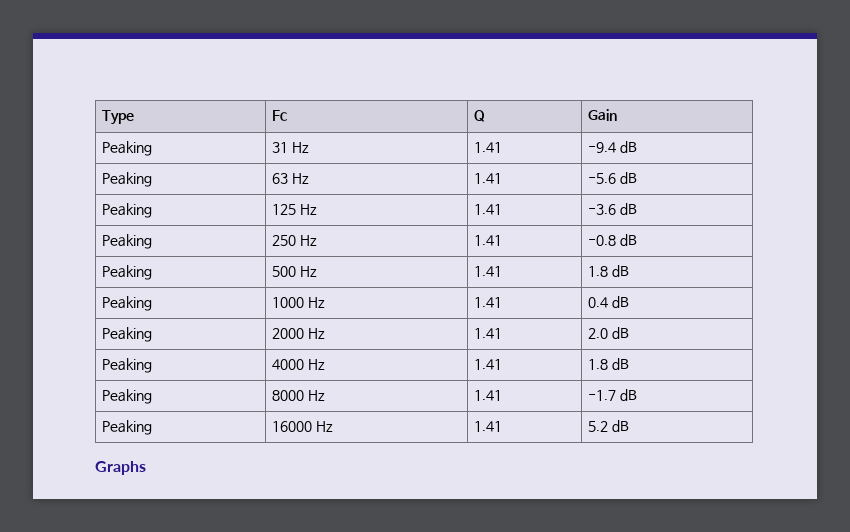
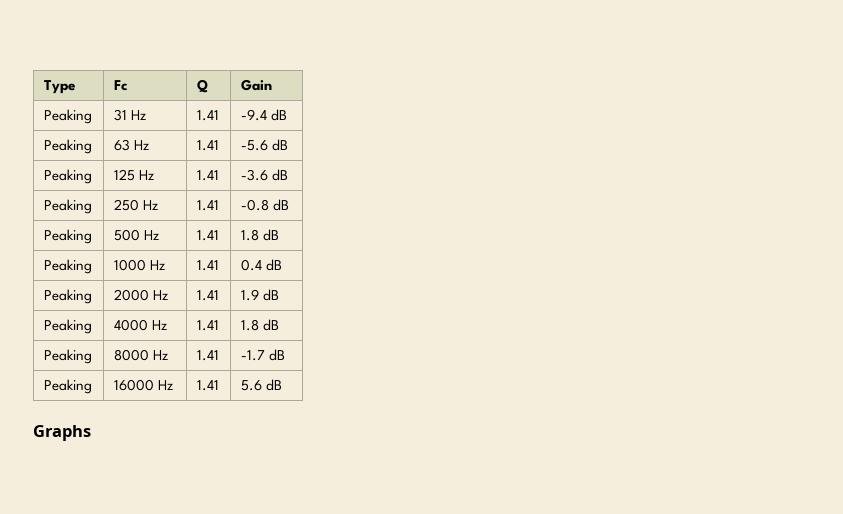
[588,328,609,339] 2.0 -> [240,289,259,301] 1.9
[588,421,609,432] 5.2 -> [240,380,262,391] 5.6

